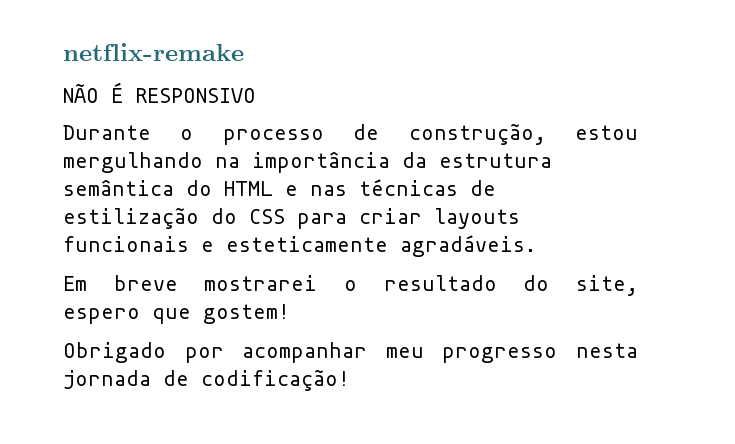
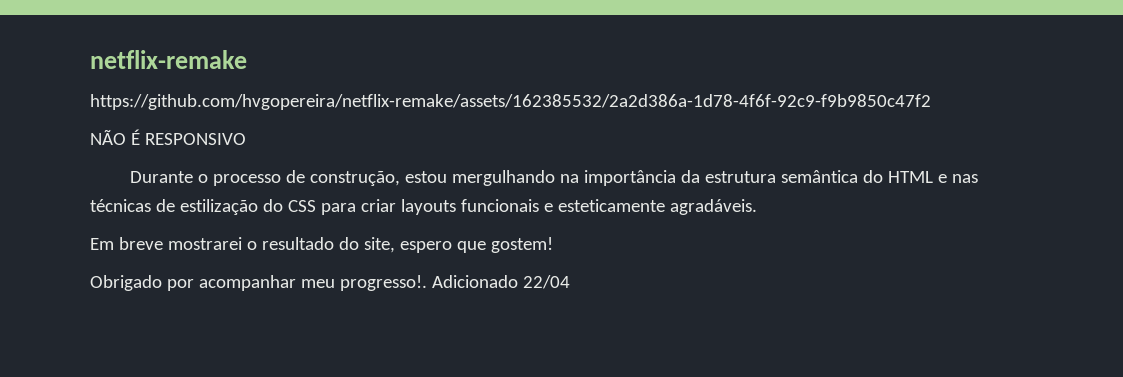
(244, 52) none -> [90,94,931,110] // https://github.com/hvgopereira/netflix-remake/assets/162385532/2a2d386a-1d78-4f6f-92c9-f9b9850c47f2
[442,343,638,363] [63,369,350,391] progresso nesta jornada de codificação! -> [339,275,570,291] progresso!. Adicionado 22/04

